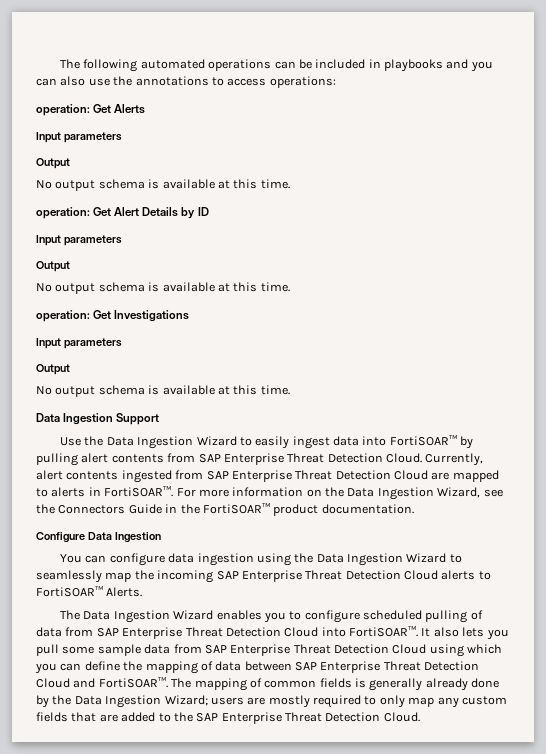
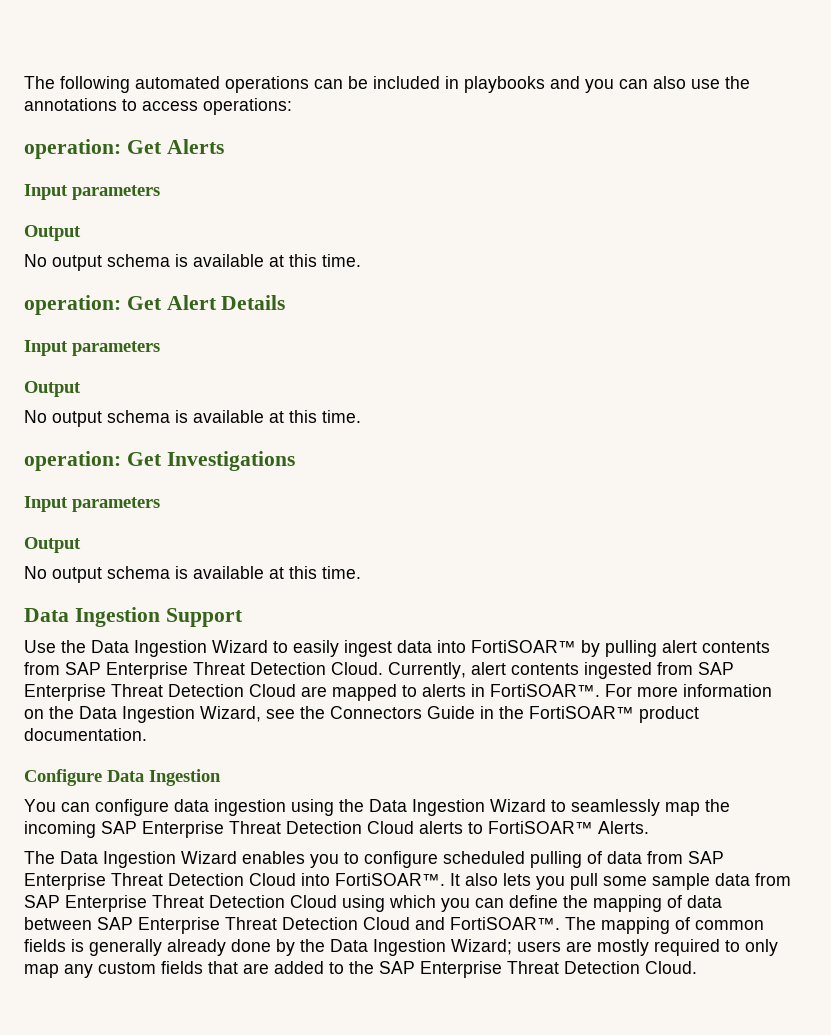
[181,207,209,219] by ID -> (286, 302) none

